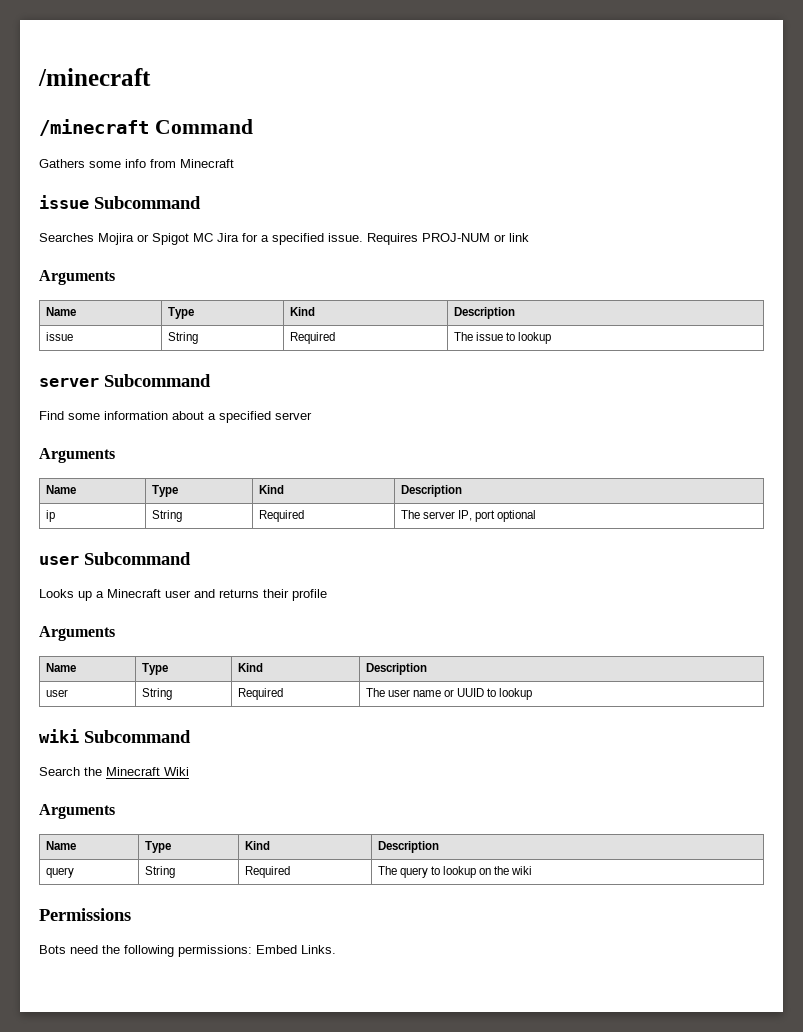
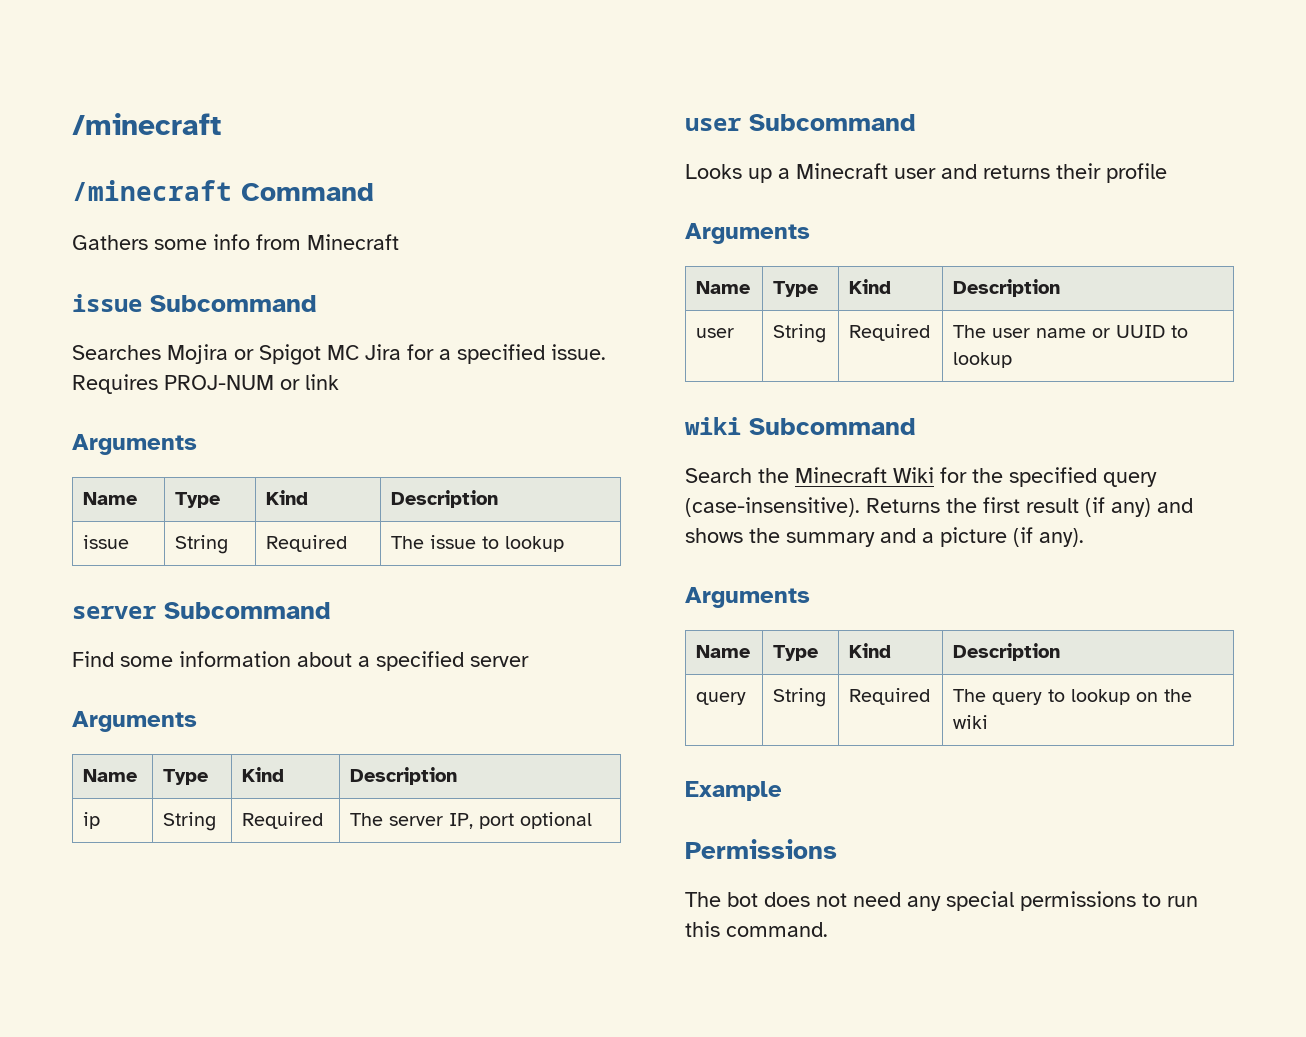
(189, 771) none -> [940,467,1157,487] [685,497,1193,517] [685,527,1084,547] for the specified query (case-insensitive). Returns the first result (if any) and shows the summary and a picture (if any).
(533, 870) none -> [685,781,782,801] // Example
[39,945,336,957] Bots need the following permissions: Embed Links. -> [685,891,1198,911] [685,921,828,937] The bot does not need any special permissions to run this command.

